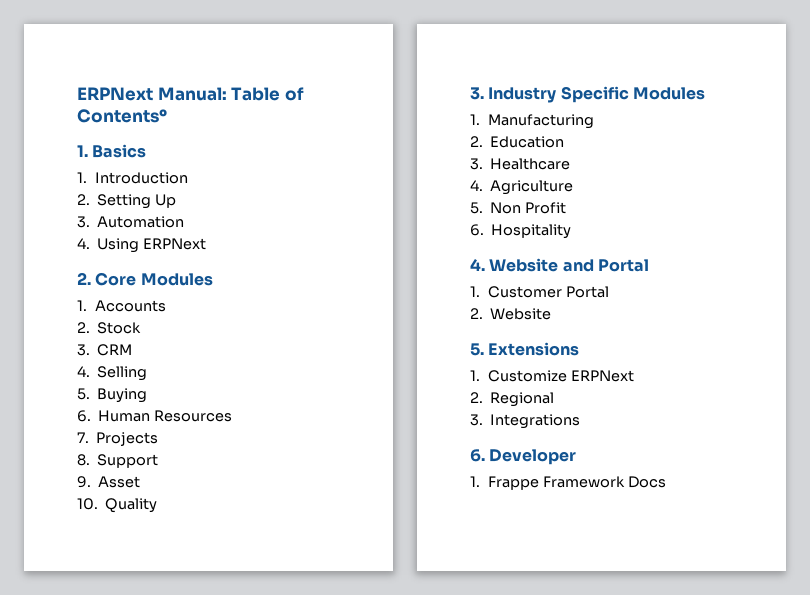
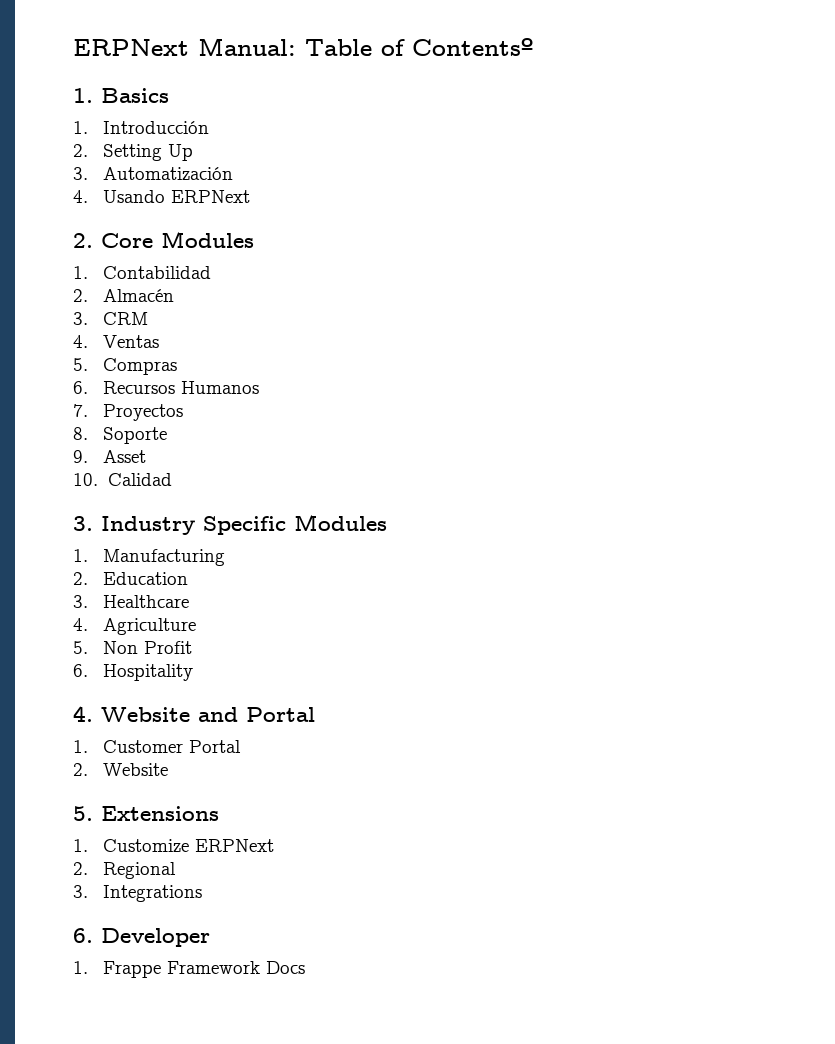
[95,172,189,184] Introduction -> [102,121,209,134] Introducción
[97,216,185,228] [77,238,140,253] Automation // 4. Using -> [102,167,233,180] [73,190,165,203] Automatización // 4. Usando
[95,300,167,312] [77,322,142,334] Accounts // 2. Stock -> [102,266,211,279] [73,289,174,302] Contabilidad // 2. Almacén
[97,366,148,381] [77,388,148,403] [77,410,233,422] Selling // 5. Buying // 6. Human Resources -> [102,335,159,348] [73,358,177,375] [73,381,259,394] Ventas // 5. Compras // 6. Recursos Humanos
[96,432,159,446] Projects -> [102,404,183,421] Proyectos
[97,454,159,468] Support -> [102,427,167,444] Soporte
[105,498,158,513] Quality -> [107,473,172,486] Calidad

